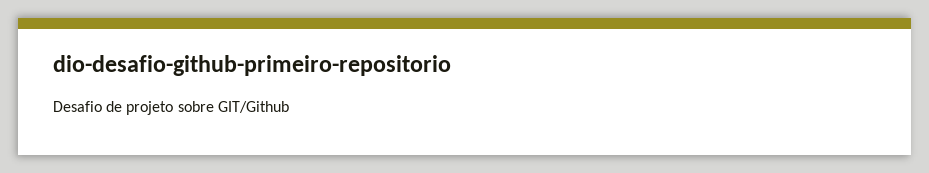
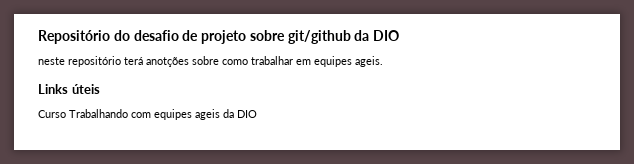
[53,55,451,76] [53,101,289,115] dio-desafio-github-primeiro-repositorio // Desafio de projeto sobre GIT/Github -> [38,30,400,44] [38,56,383,67] [38,84,100,94] [38,109,257,120] Repositório do desafio de projeto sobre git/github da DIO // neste repositório terá anotções sobre como trabalhar em equipes ageis. // Links úteis // Curso Trabalhando com equipes ageis da DIO

